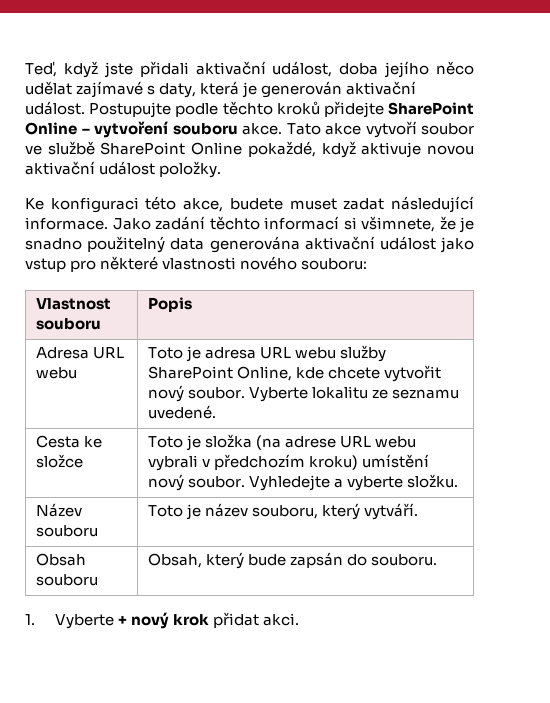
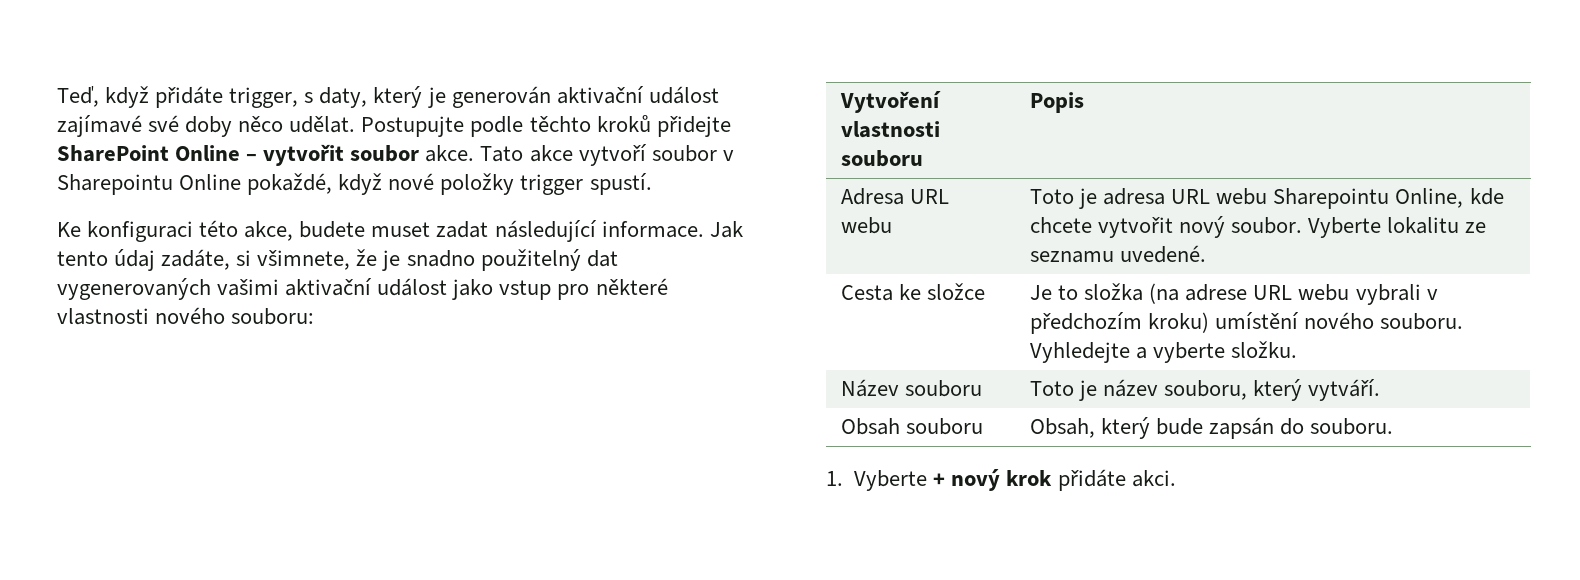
[103,61,474,78] [25,81,144,98] jste přidali aktivační událost, doba jejího něco udělat zajímavé -> [155,86,299,108] přidáte trigger,
[200,81,240,95] která -> [373,86,423,108] který
[25,101,85,115] událost. -> [648,86,719,104] [57,115,356,137] událost zajímavé své doby něco udělat.
[94,121,238,138] vytvoření souboru -> [263,144,420,166] vytvořit soubor
[25,141,475,158] [25,161,222,178] ve službě SharePoint Online pokaždé, když aktivuje novou aktivační událost položky. -> [722,150,734,161] [57,173,652,195] v Sharepointu Online pokaždé, když nové položky trigger spustí.
[112,216,339,230] Jako zadání těchto informací -> [709,221,743,238] [57,249,231,271] Jak tento údaj zadáte,
[170,236,300,253] data generována -> [586,250,618,267] [57,278,280,300] dat vygenerovaných vašimi
[36,298,112,310] Vlastnost -> [840,91,942,113] [841,121,941,138] Vytvoření vlastnosti
[340,345,387,362] [148,366,234,379] služby SharePoint -> [1273,188,1390,209] Sharepointu
[148,435,202,451] Toto je -> [1030,285,1079,300] Je to
[148,474,246,491] nový soubor. -> [1304,312,1464,330] nového souboru.
[213,612,260,628] přidat -> [1057,469,1126,491] přidáte

